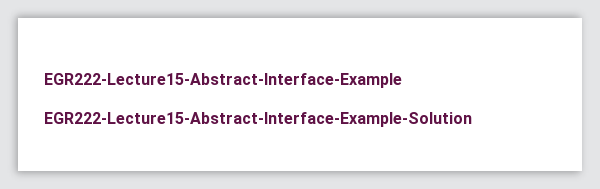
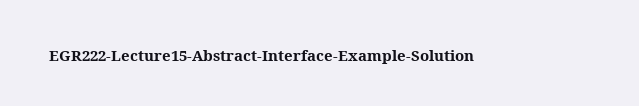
[44,73,402,88] EGR222-Lecture15-Abstract-Interface-Example // -> (49, 57) none

